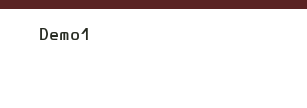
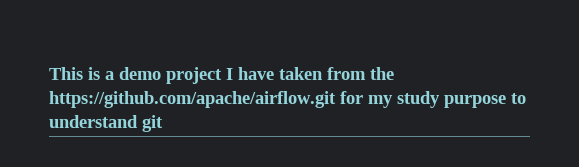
[39,28,90,40] Demo1 -> [49,67,394,84] [49,91,526,108] [49,115,163,132] This is a demo project I have taken from the https://github.com/apache/airflow.git for my study purpose to understand git

